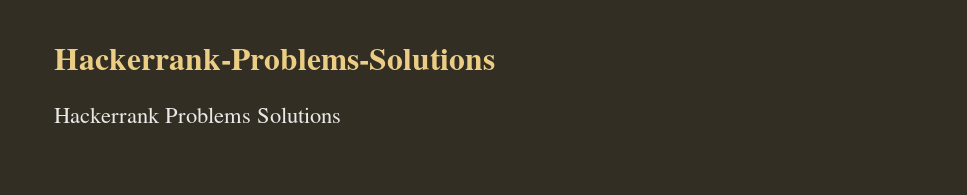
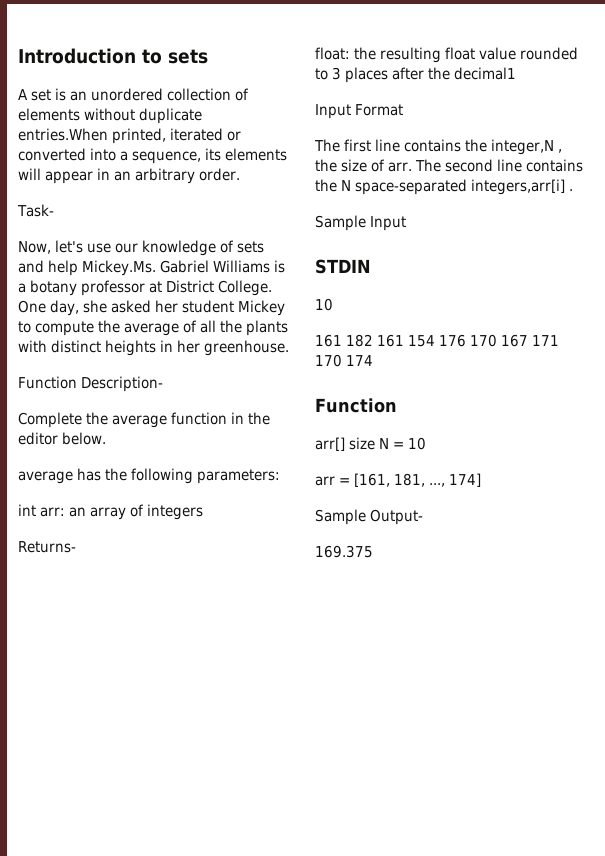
[54,49,495,70] [54,107,342,123] Hackerrank-Problems-Solutions // Hackerrank Problems Solutions -> [18,48,208,64] [18,88,250,101] [18,108,203,124] [18,128,242,144] [18,148,288,164] [18,168,241,184] [17,204,54,217] [18,240,265,256] [18,260,286,276] [18,280,273,296] [18,300,286,316] [18,320,289,336] [18,340,290,356] [18,376,164,392] [18,412,271,428] [18,432,107,445] [18,468,281,484] [18,504,204,520] [18,541,76,553] [315,47,579,63] [315,67,517,83] [315,104,404,119] [314,139,563,155] [315,159,584,172] [315,179,574,195] [315,215,407,231] [315,259,371,274] [315,298,333,311] [315,334,560,347] [315,354,374,367] [315,398,397,413] [315,437,427,451] [315,473,482,487] [315,509,424,525] [315,545,373,558] Introduction to sets // A set is an unordered collection of elements without duplicate entries.When printed, iterated or converted into a sequence, its elements will appear in an arbitrary order. // Task- // Now, let's use our knowledge of sets and help Mickey.Ms. Gabriel Williams is a botany professor at District College. One day, she asked her student Mickey to compute the average of all the plants with distinct heights in her greenhouse. // Function Description- // Complete the average function in the editor below. // average has the following parameters: // int arr: an array of integers // Returns- // float: the resulting float value rounded to 3 places after the decimal1 // Input Format // The first line contains the integer,N , the size of arr. The second line contains the N space-separated integers,arr[i] . // Sample Input // STDIN // 10 // 161 182 161 154 176 170 167 171 170 174 // Function // arr[] size N = 10 // arr = [161, 181, ..., 174] // Sample Output- // 169.375

